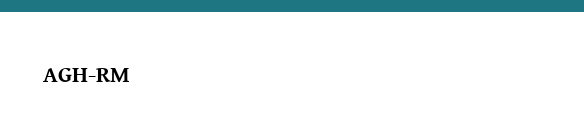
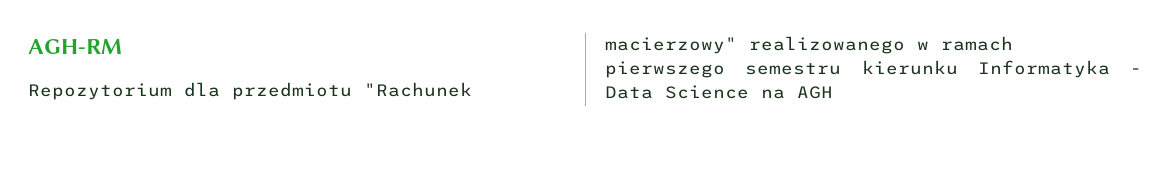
(130, 75) none -> [28,82,472,100] [605,36,1013,54] [605,60,1142,78] [605,85,833,99] // Repozytorium dla przedmiotu "Rachunek macierzowy" realizowanego w ramach pierwszego semestru kierunku Informatyka - Data Science na AGH

